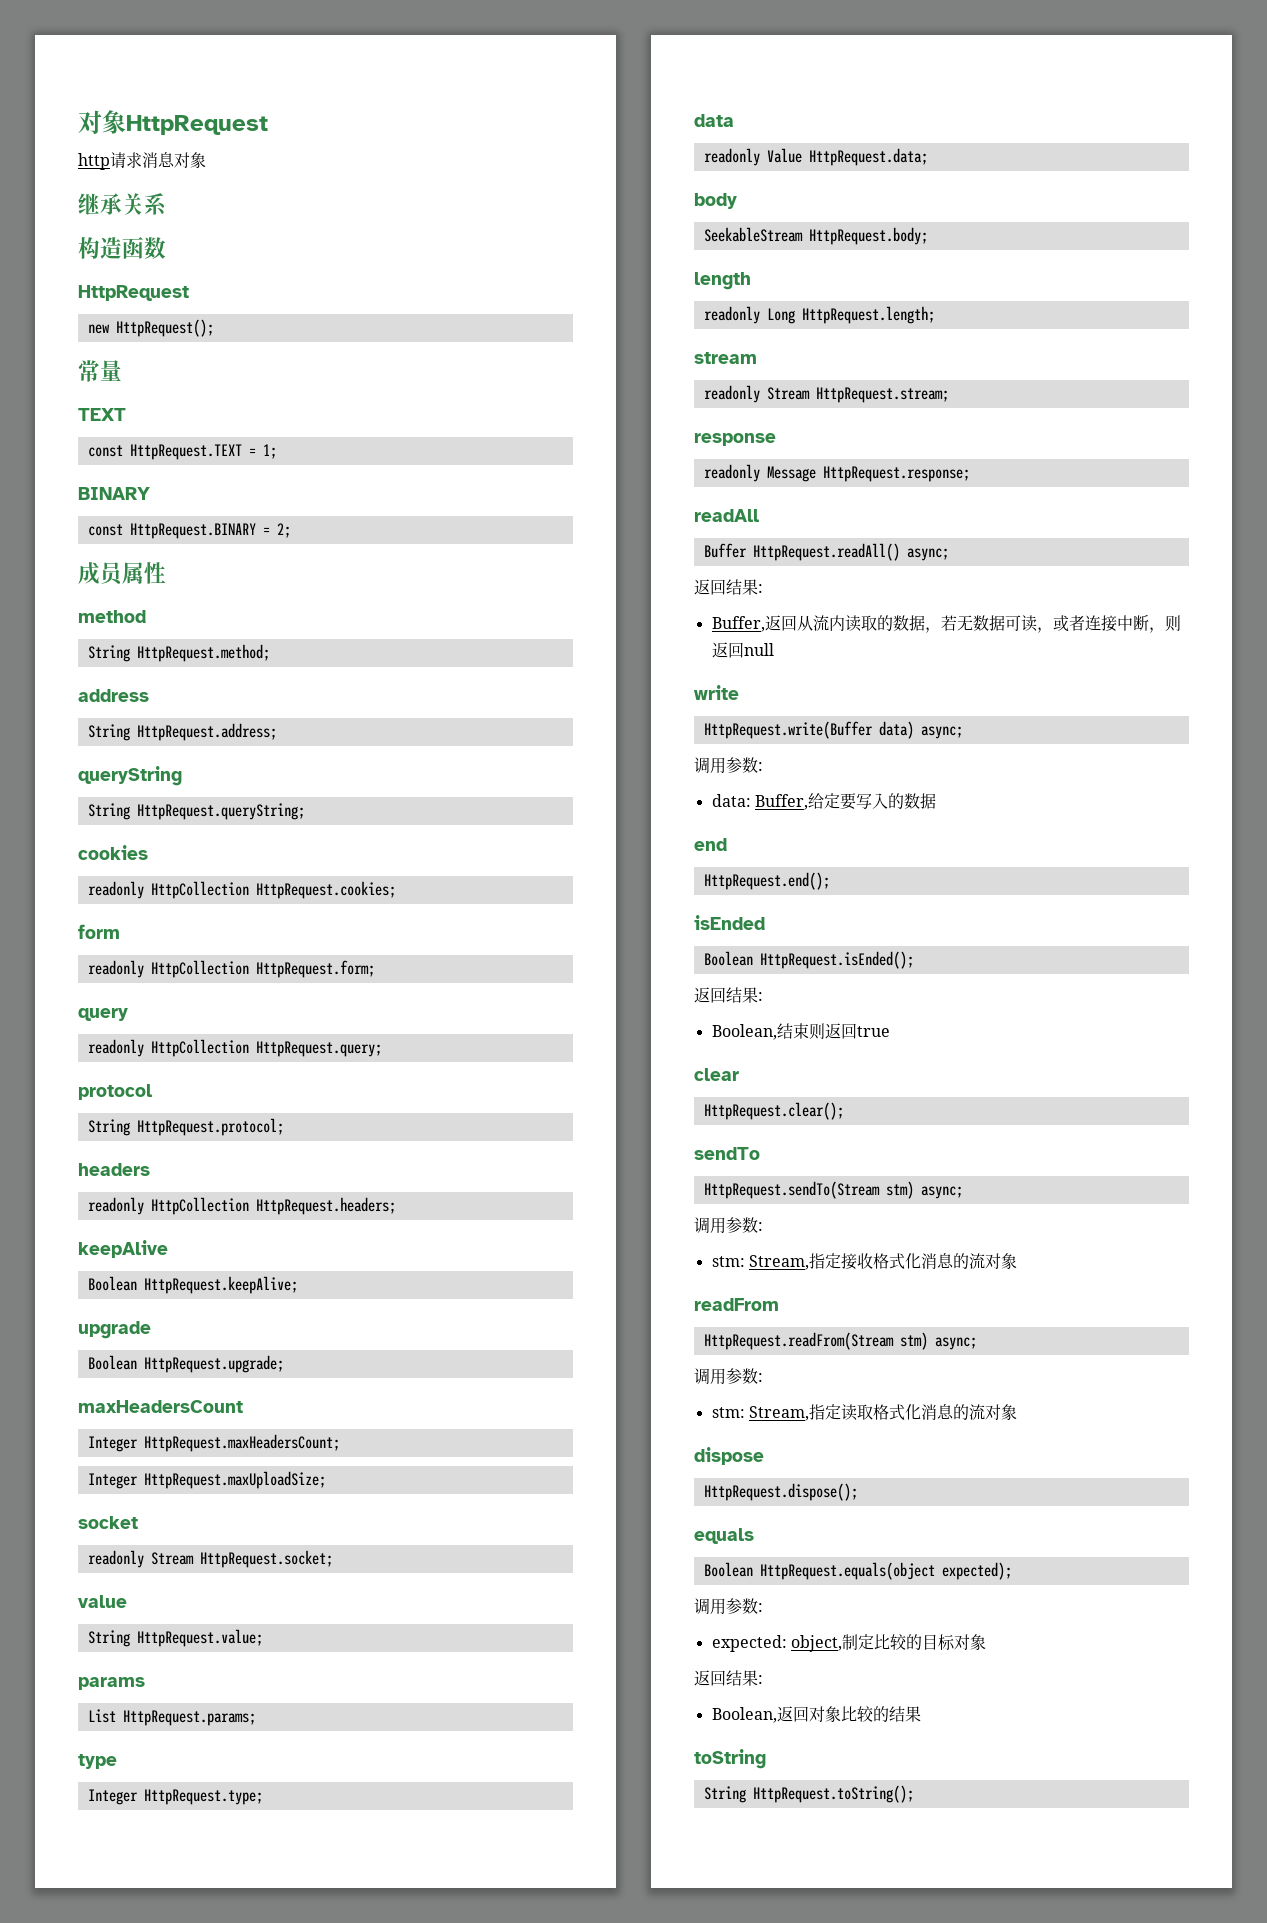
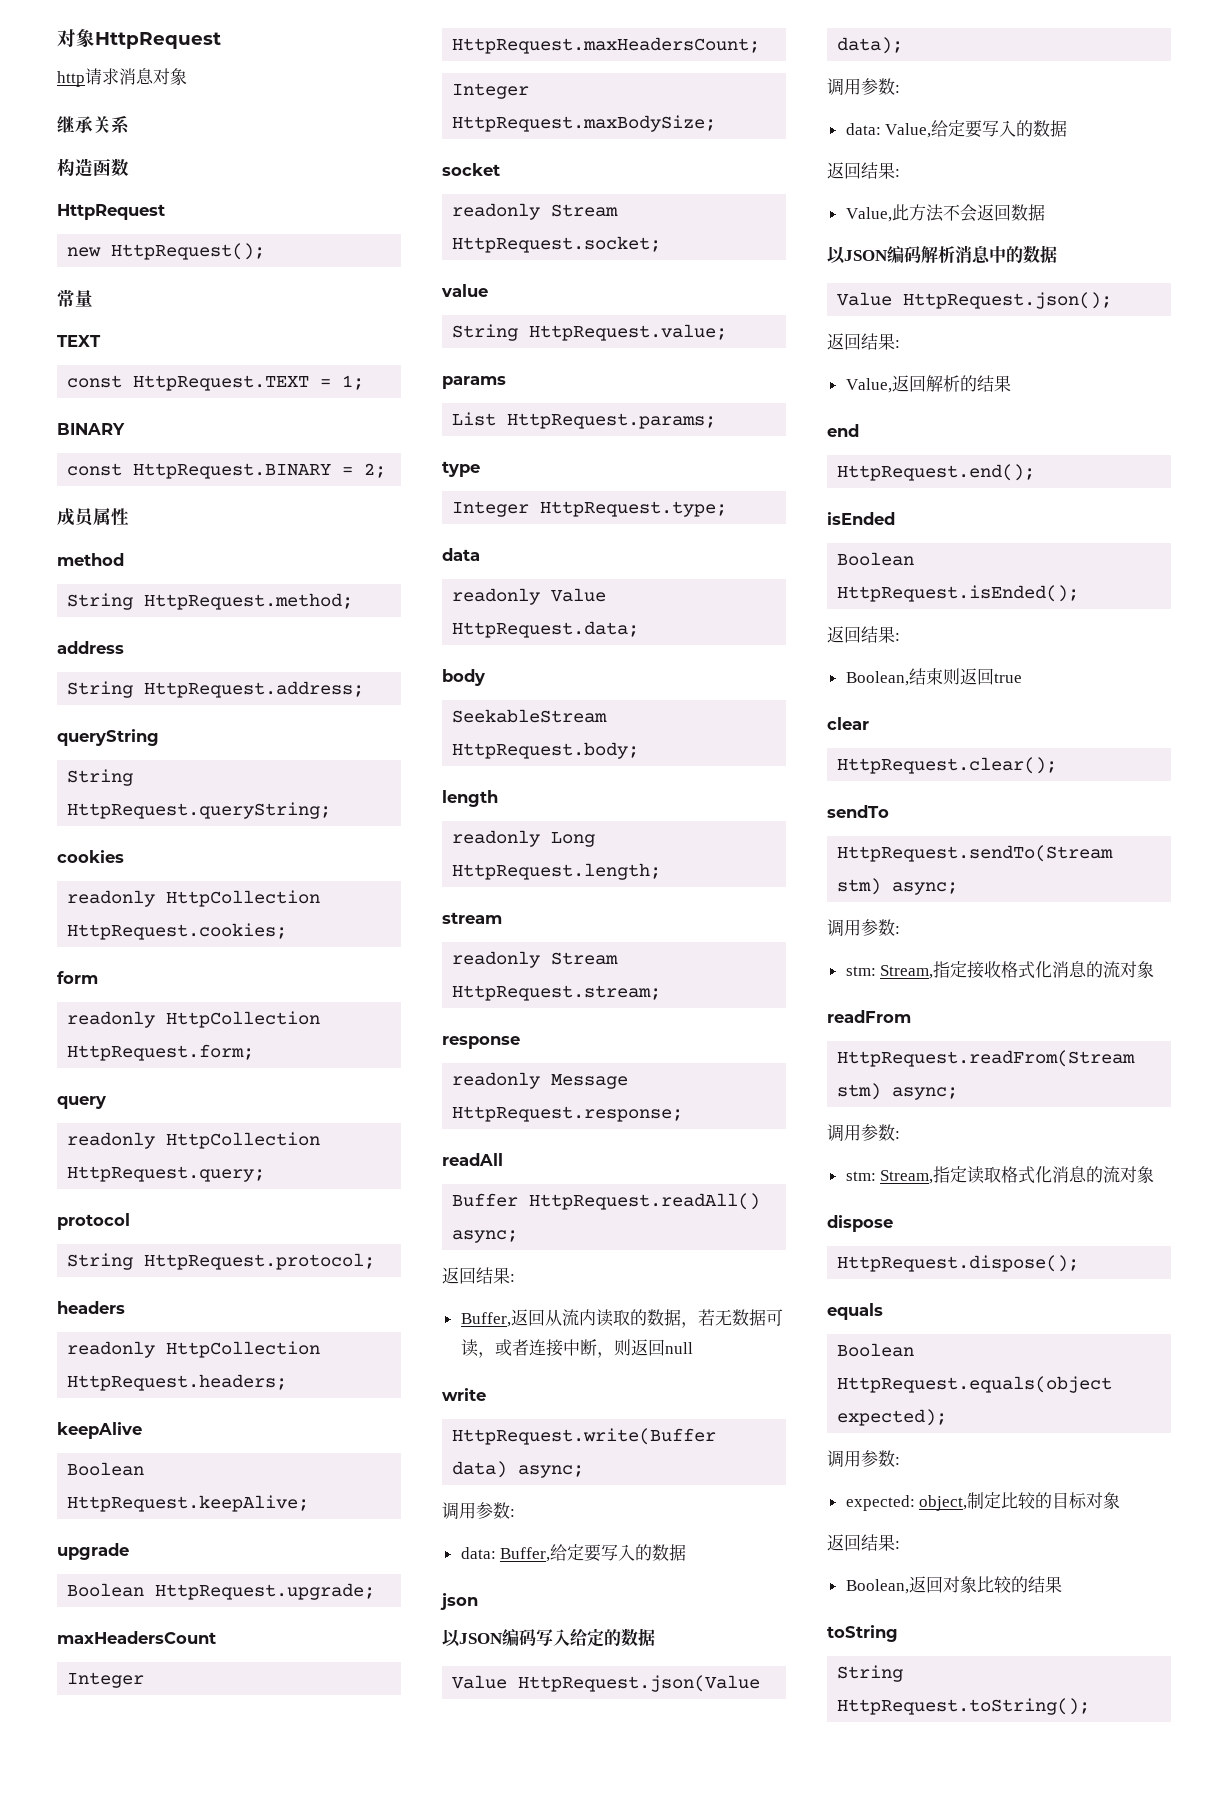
[143,1471,326,1489] HttpRequest.maxUploadSize; -> [452,115,717,132] HttpRequest.maxBodySize;
(936, 801) none -> [440,1593,478,1610] [442,1628,655,1647] [452,1675,761,1692] [837,37,904,54] [827,78,900,96] [845,120,1068,138] [827,162,900,179] [845,204,1045,222] [827,245,1057,264] [837,292,1113,309] [827,333,900,350] [845,375,1011,393] // json // 以JSON编码写入给定的数据 // Value HttpRequest.json(Value data); // 调用参数: // data: Value,给定要写入的数据 // 返回结果: // Value,此方法不会返回数据 // 以JSON编码解析消息中的数据 // Value HttpRequest.json(); // 返回结果: // Value,返回解析的结果

